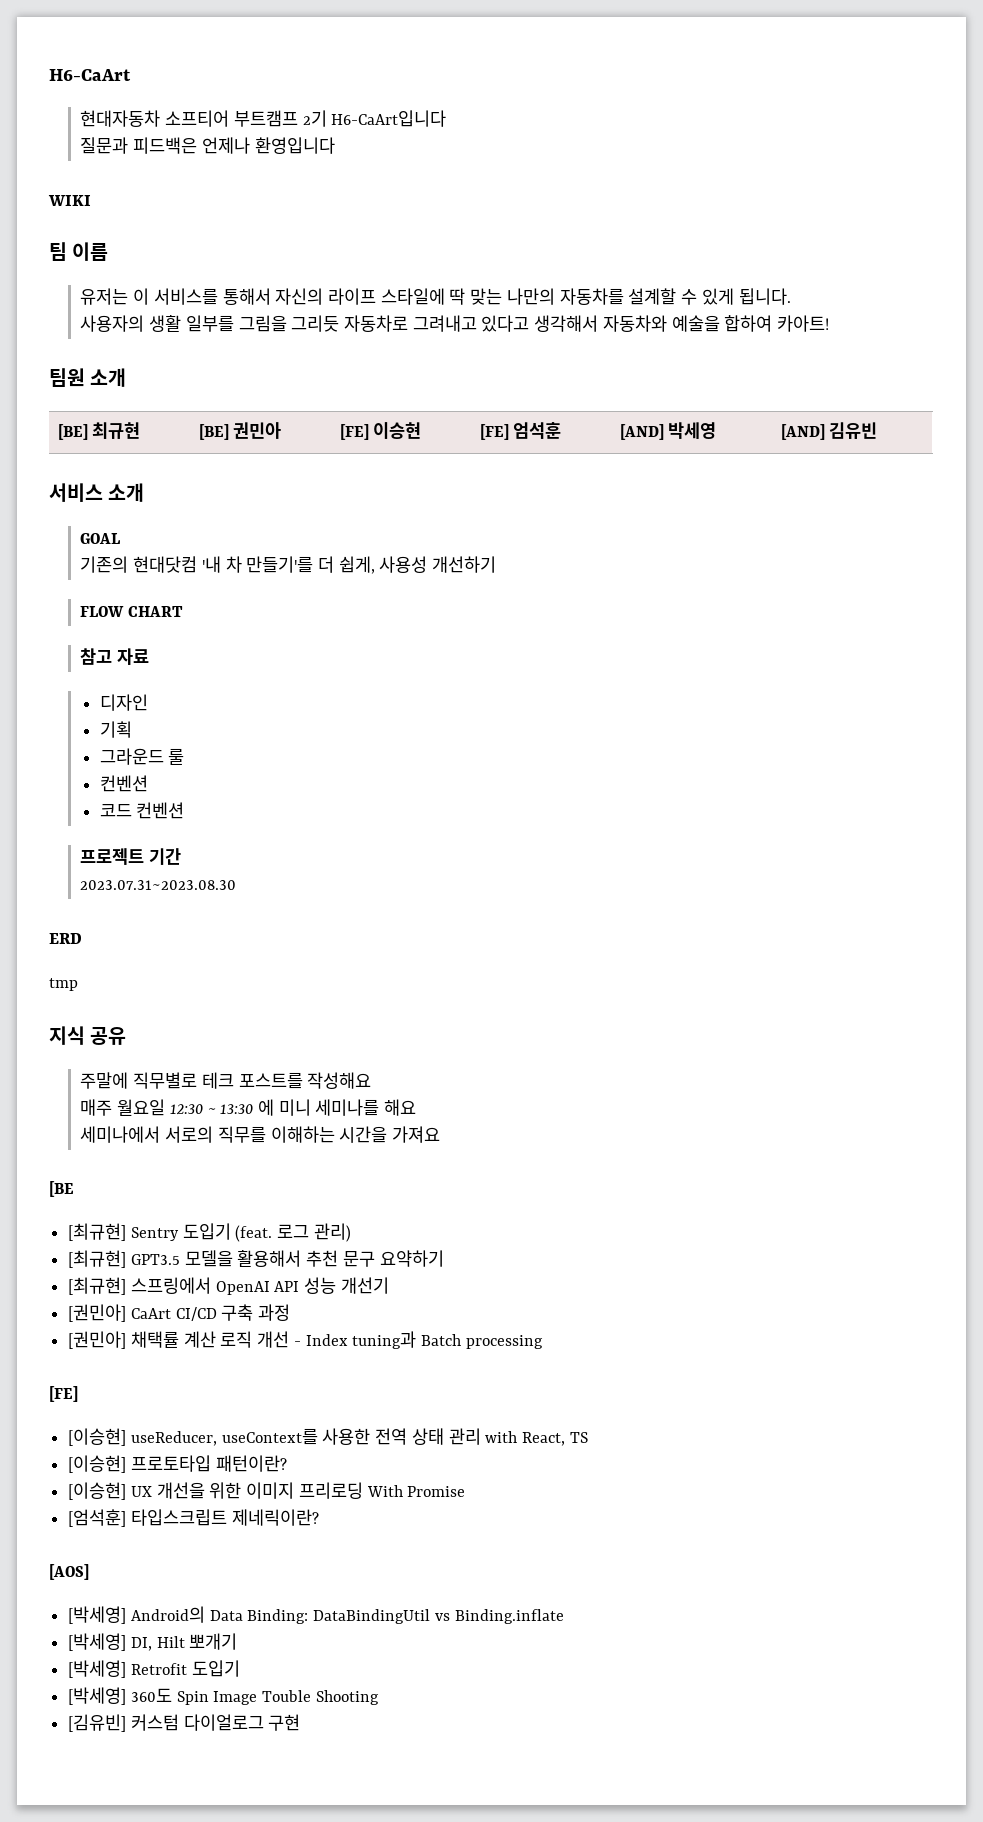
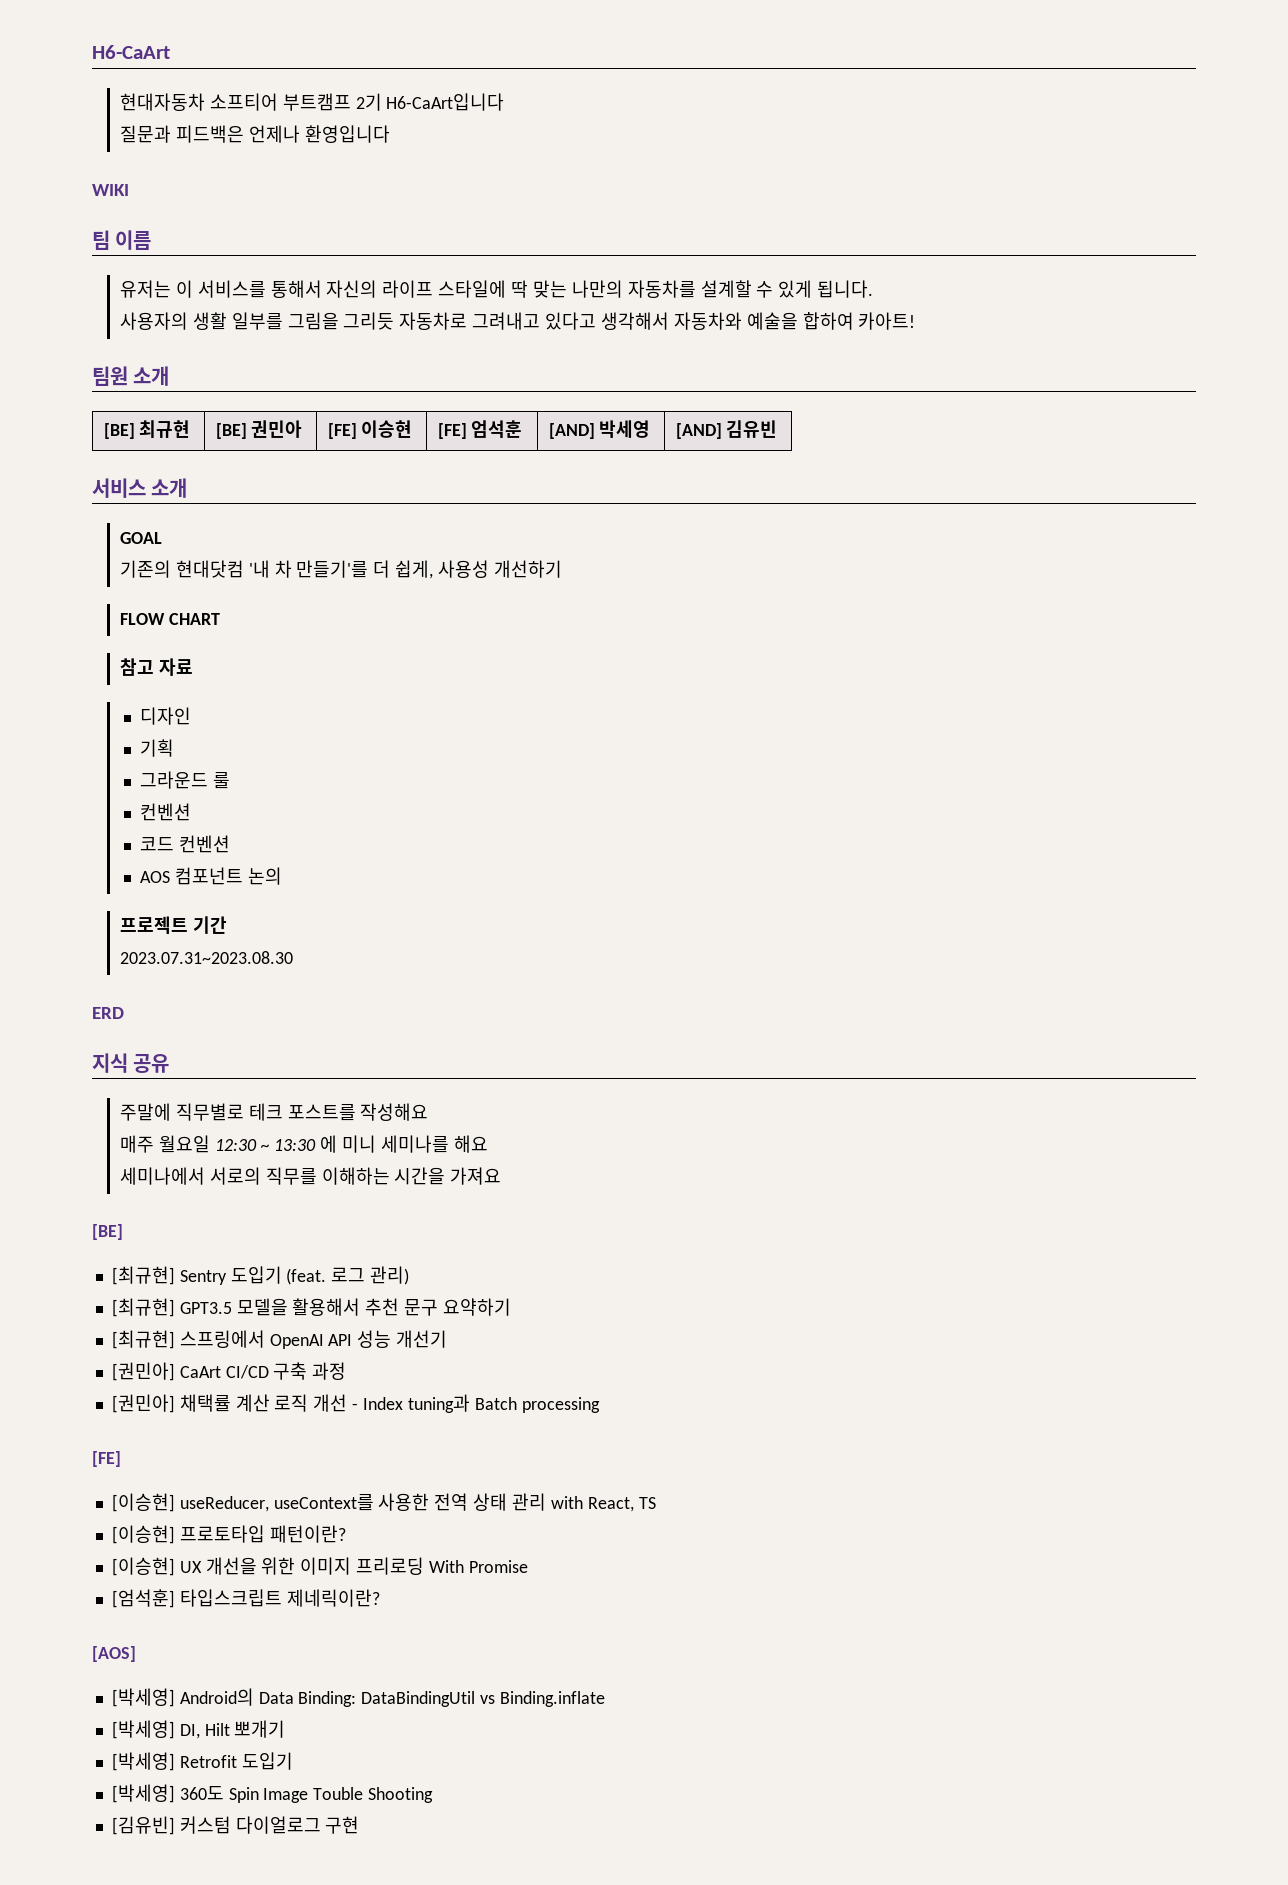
(185, 810) none -> [139,867,282,885] // AOS 컴포넌트 논의
[49,978,78,991] // tmp -> (124, 1013) none
[49,1181,74,1197] [BE -> [92,1224,123,1240] [BE]

